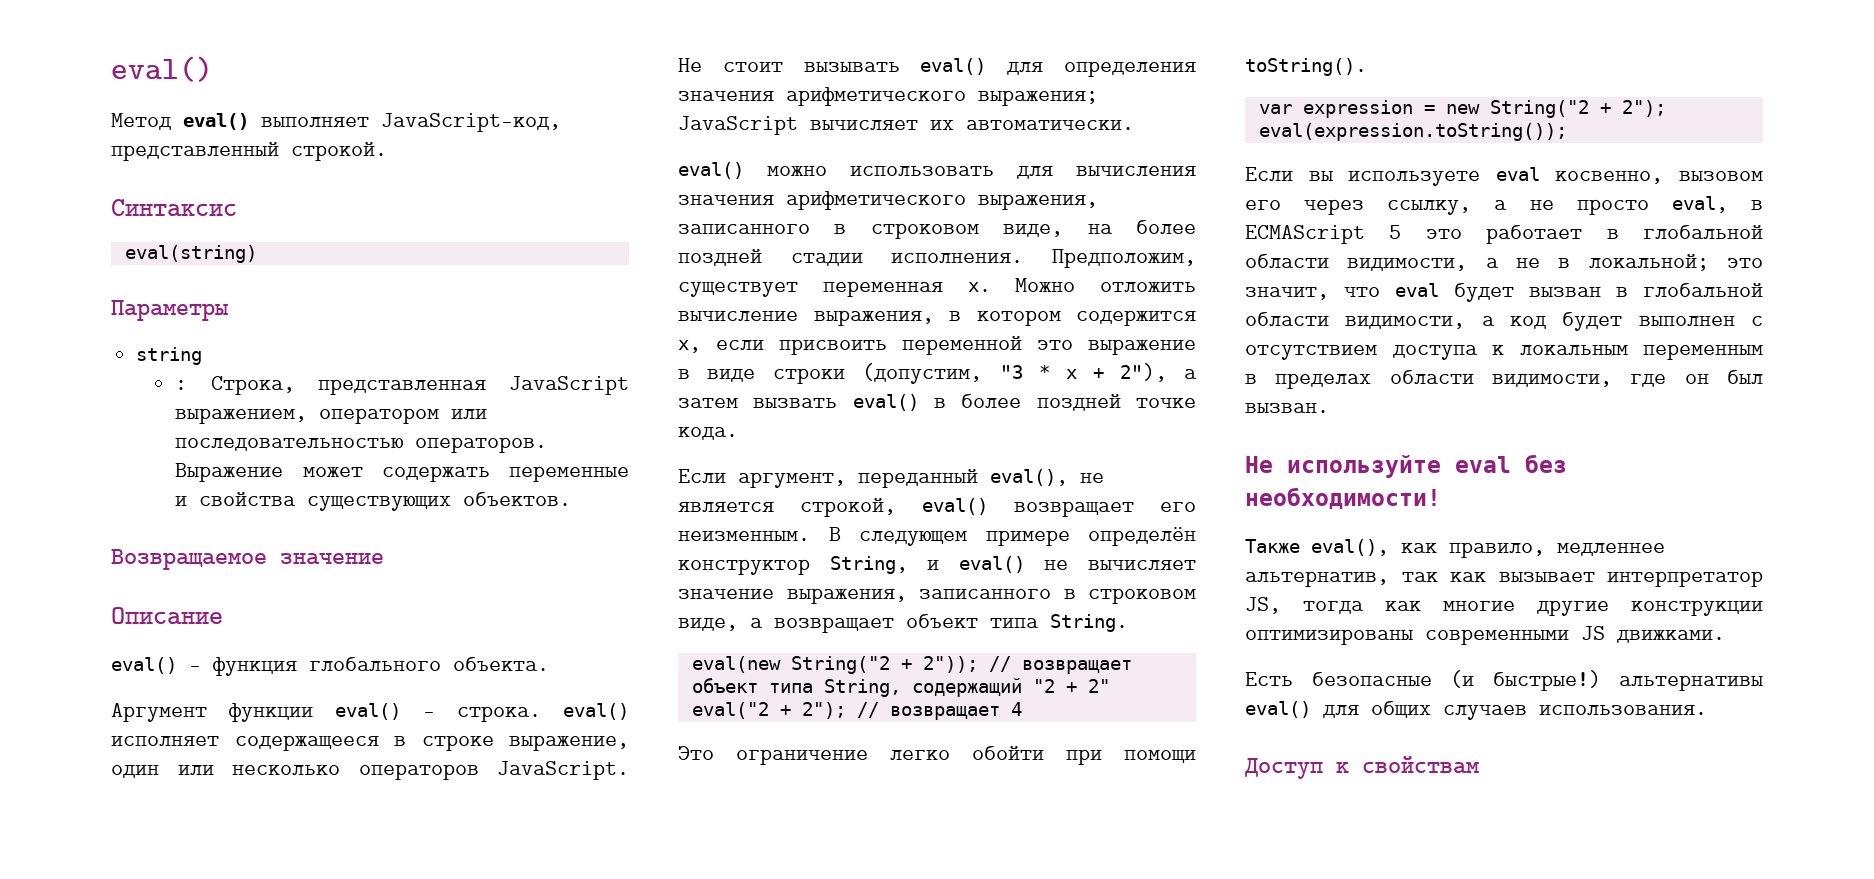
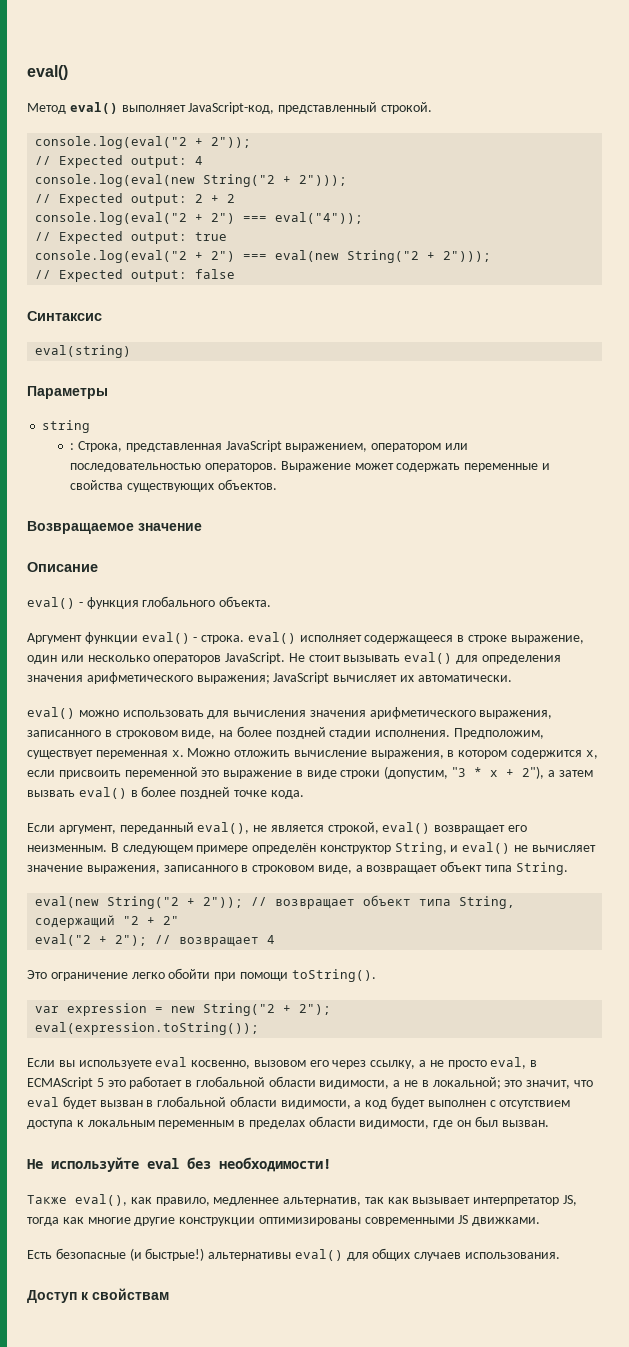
(387, 151) none -> [35,136,252,149] [35,155,204,168] [35,174,348,187] [35,193,236,206] [35,212,364,225] [35,231,228,244] [35,250,492,263] [35,269,236,282] // console.log(eval("2 + 2")); // // Expected output: 4 // console.log(eval(new String("2 + 2"))); // // Expected output: 2 + 2 // console.log(eval("2 + 2") === eval("4")); // // Expected output: true // console.log(eval("2 + 2") === eval(new String("2 + 2"))); // // Expected output: false

